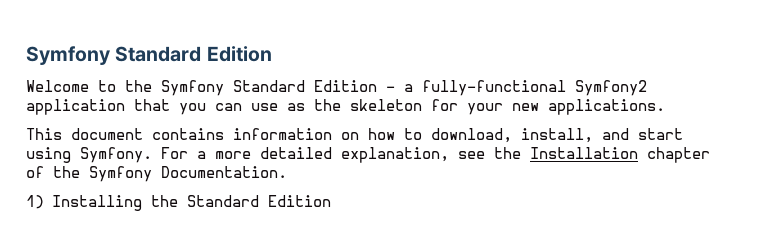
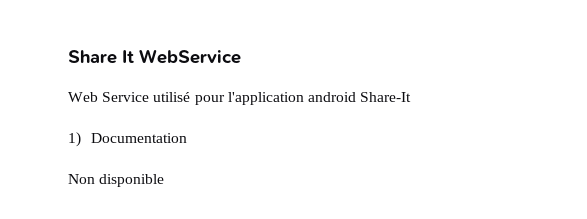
[26,46,272,65] [26,80,647,96] [26,99,665,115] [26,128,683,143] [26,147,710,163] [26,166,287,182] [26,195,331,211] Symfony Standard Edition // Welcome to the Symfony Standard Edition - a fully-functional Symfony2 application that you can use as the skeleton for your new applications. // This document contains information on how to download, install, and start using Symfony. For a more detailed explanation, see the Installation chapter of the Symfony Documentation. // 1) Installing the Standard Edition -> [68,49,241,64] [68,92,412,105] [68,132,188,147] [68,174,165,187] Share It WebService // Web Service utilisé pour l'application android Share-It // 1) Documentation // Non disponible

